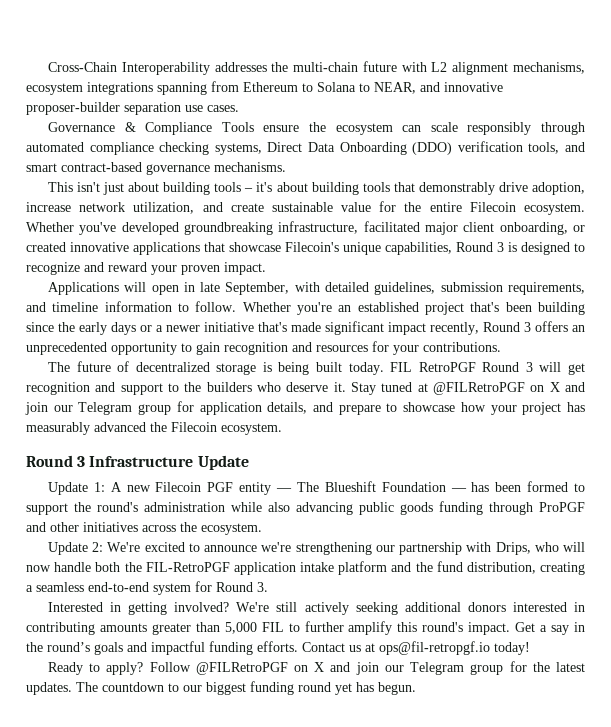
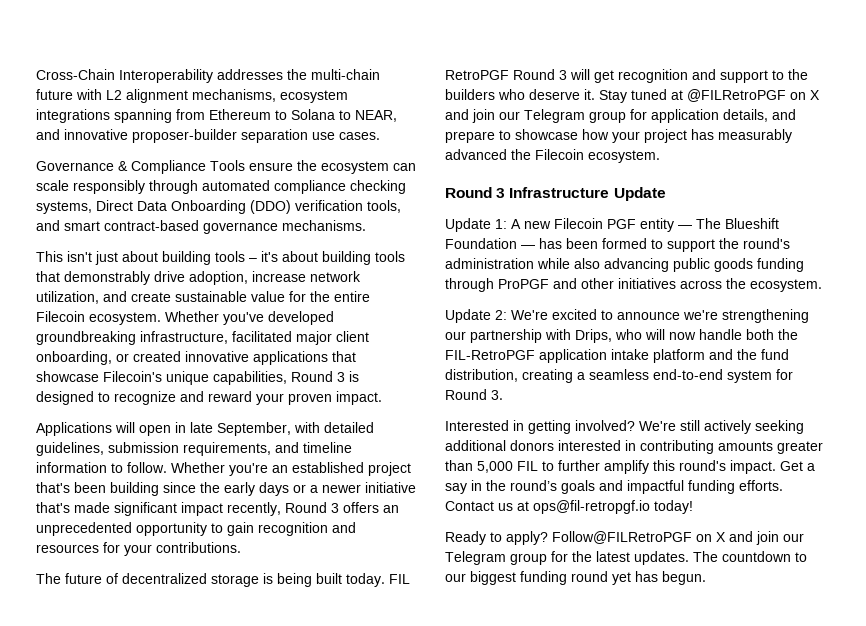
[149,662,288,675] Follow @FILRetroPGF -> [552,531,692,544] Follow@FILRetroPGF

